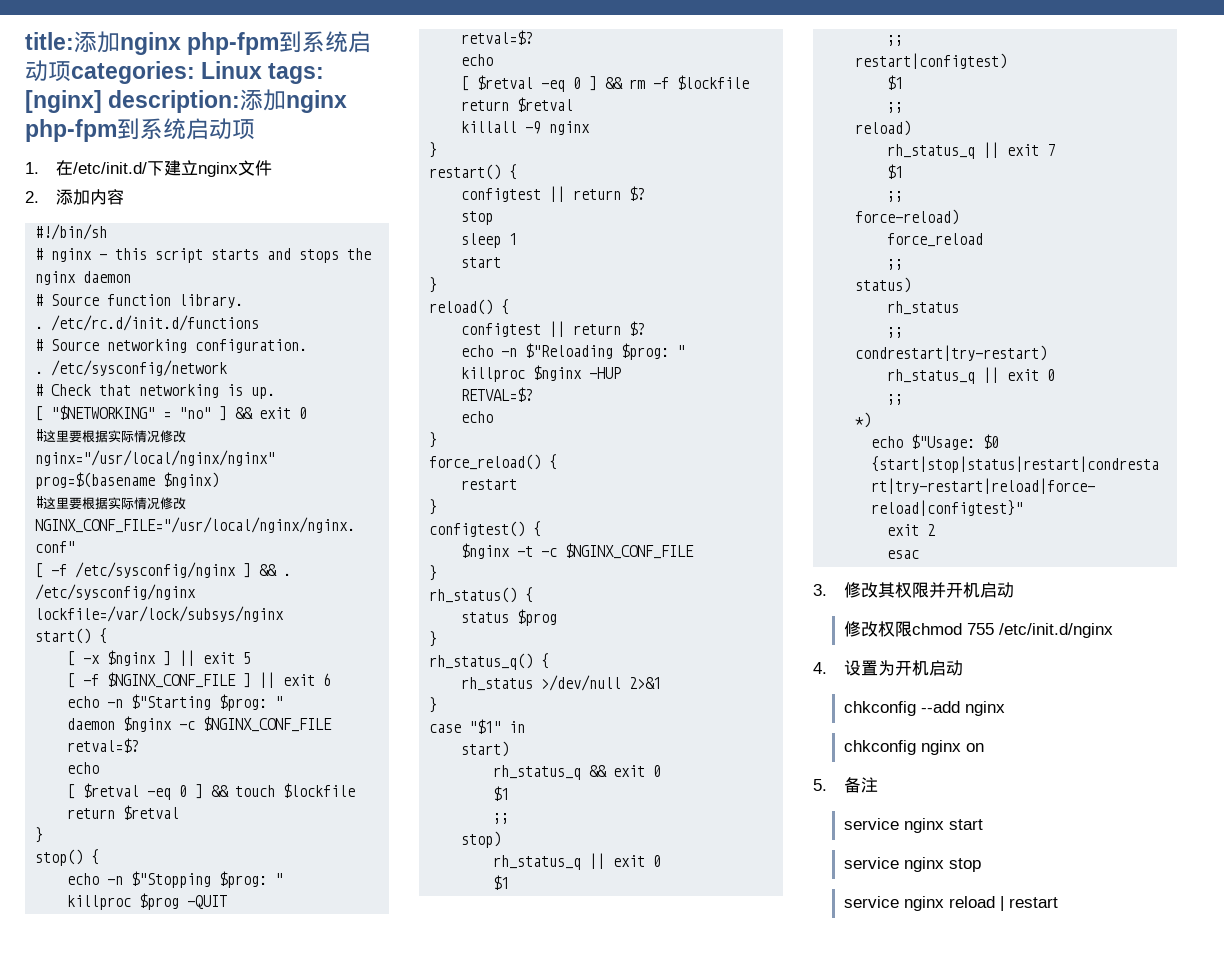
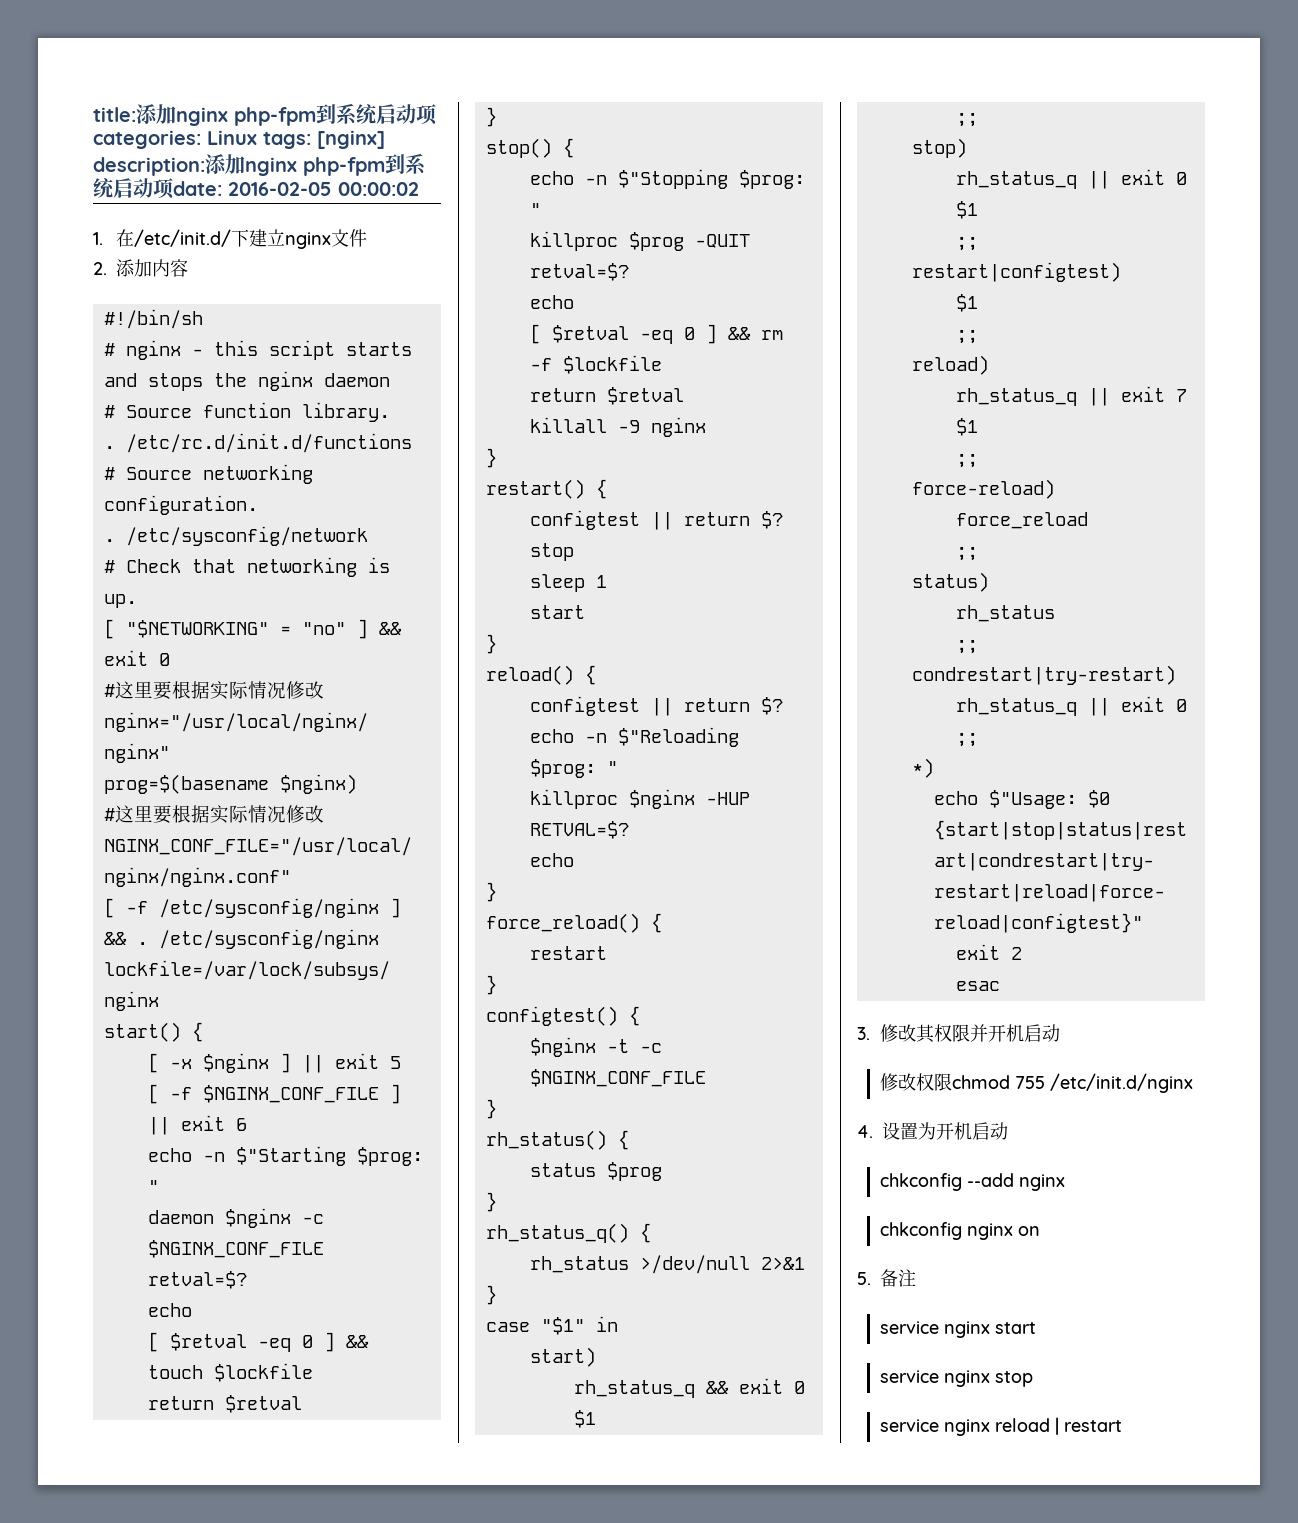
(255, 129) none -> [173,181,419,196] date: 2016-02-05 00:00:02

